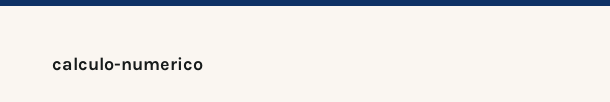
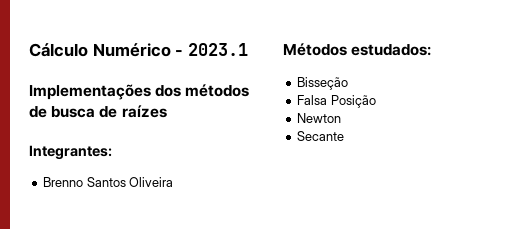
[52,57,203,71] calculo-numerico -> [29,43,248,57] [29,84,250,100] [29,105,167,118] [29,145,112,160] [43,177,174,187] [283,43,432,56] [297,77,349,90] [297,95,376,108] [297,113,342,123] [297,131,345,141] Cálculo Numérico - 2023.1 // Implementações dos métodos de busca de raízes // Integrantes: // Brenno Santos Oliveira // Métodos estudados: // Bisseção // Falsa Posição // Newton // Secante

